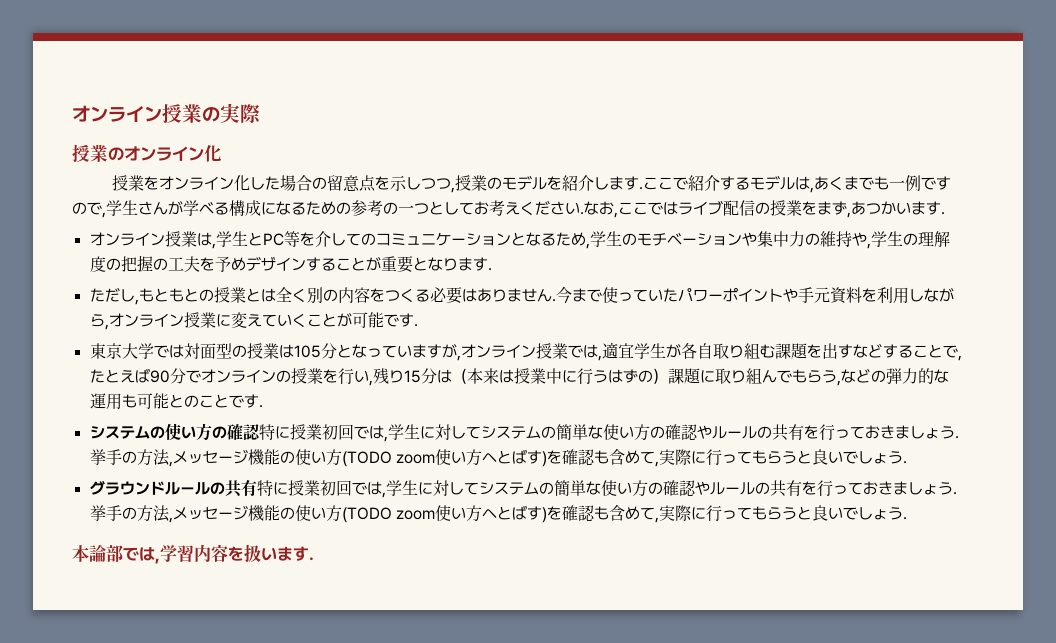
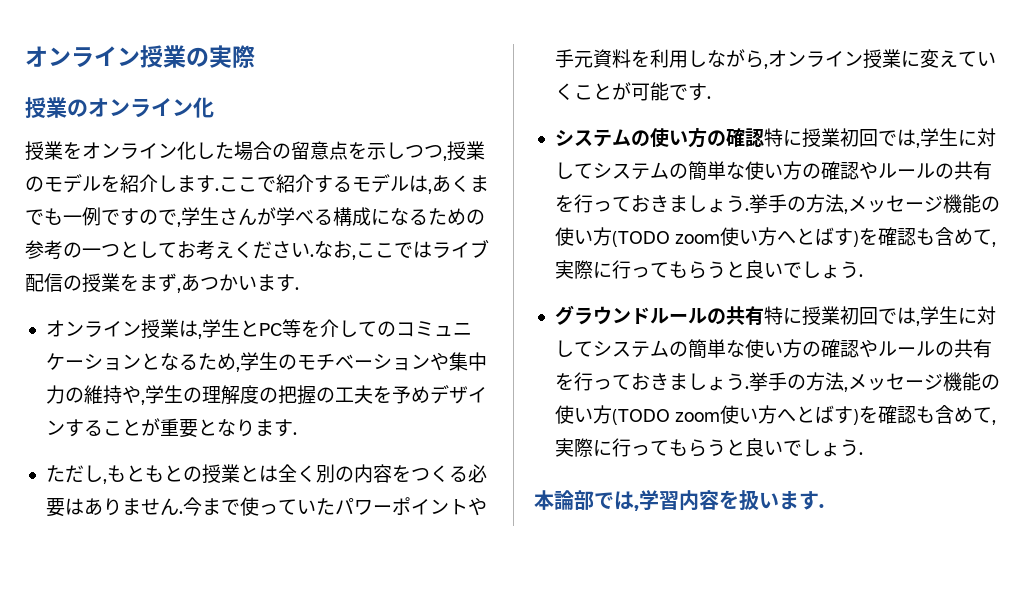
[89,342,962,361] [89,368,949,386] [89,393,263,410] // 東京大学では対面型の授業は105分となっていますが,オンライン授業では,適宜学生が各自取り組む課題を出すなどすることで,たとえば90分でオンラインの授業を行い,残り15分は（本来は授業中に行うはずの）課題に取り組んでもらう,などの弾力的な運用も可能とのことです. -> (711, 97) none

